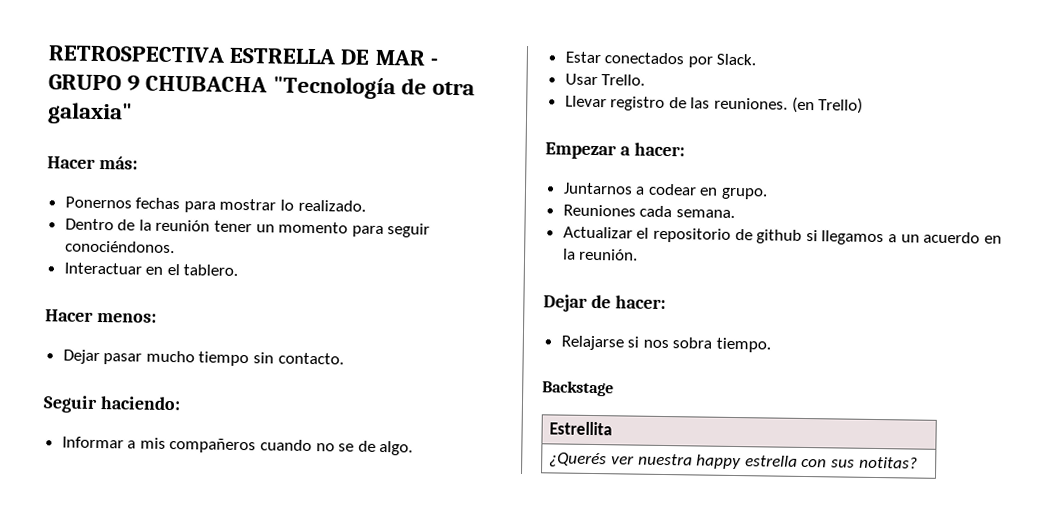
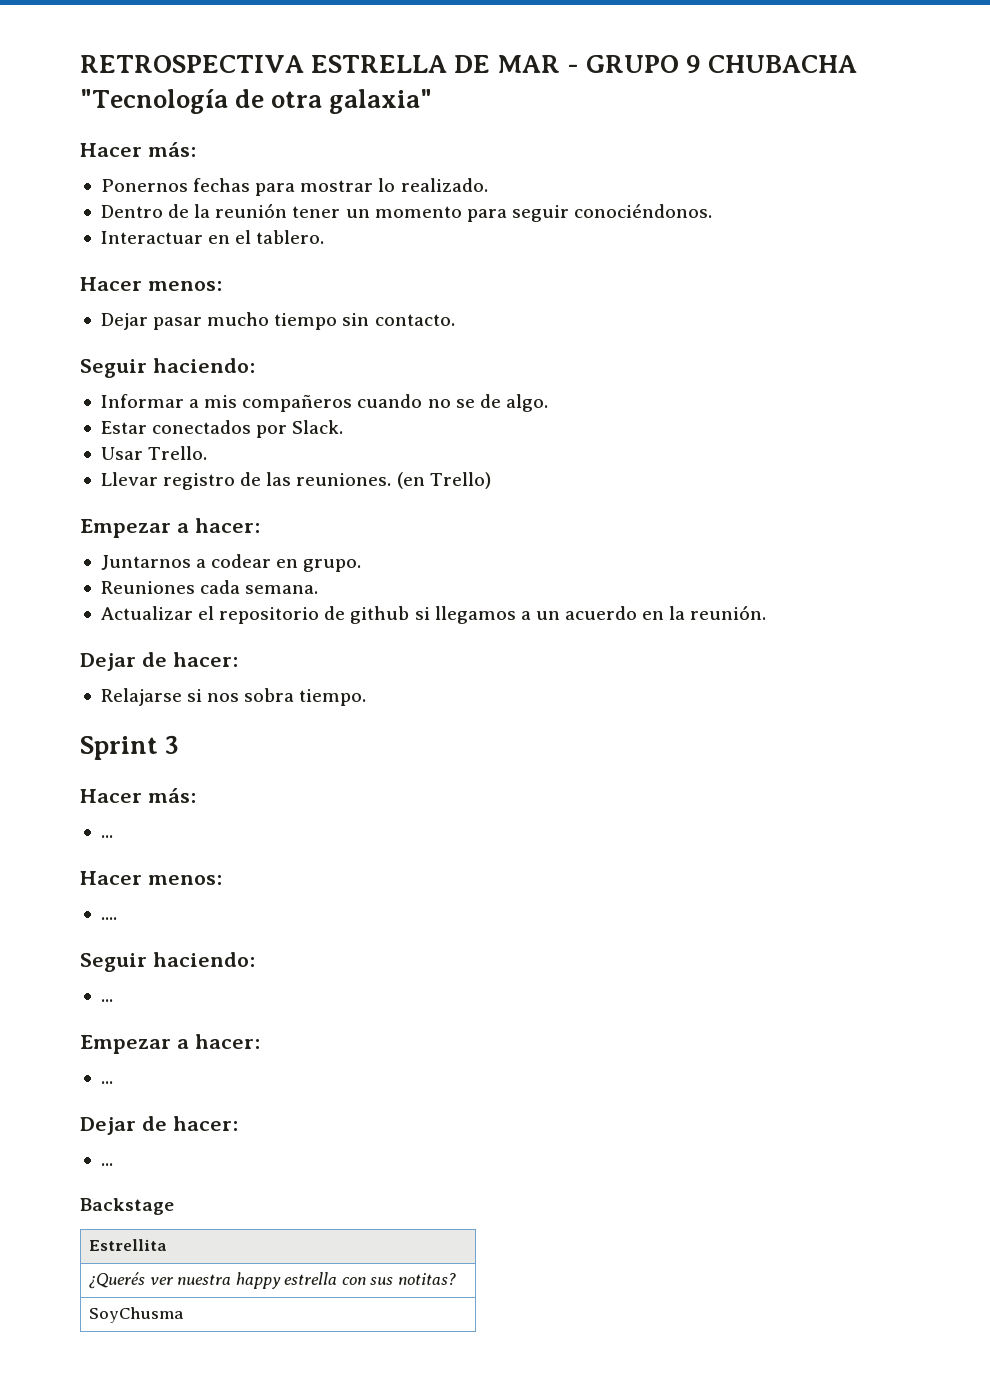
(772, 345) none -> [80,735,180,760] [80,788,196,803] [100,835,113,838] [80,871,222,885] [100,917,117,920] [80,952,255,972] [100,999,113,1002] [80,1034,260,1054] [100,1081,113,1084] [80,1116,238,1135] [100,1163,113,1166] // Sprint 3 // Hacer más: // ... // Hacer menos: // .... // Seguir haciendo: // ... // Empezar a hacer: // ... // Dejar de hacer: // ...
(918, 462) none -> [88,1307,184,1323] // SoyChusma

